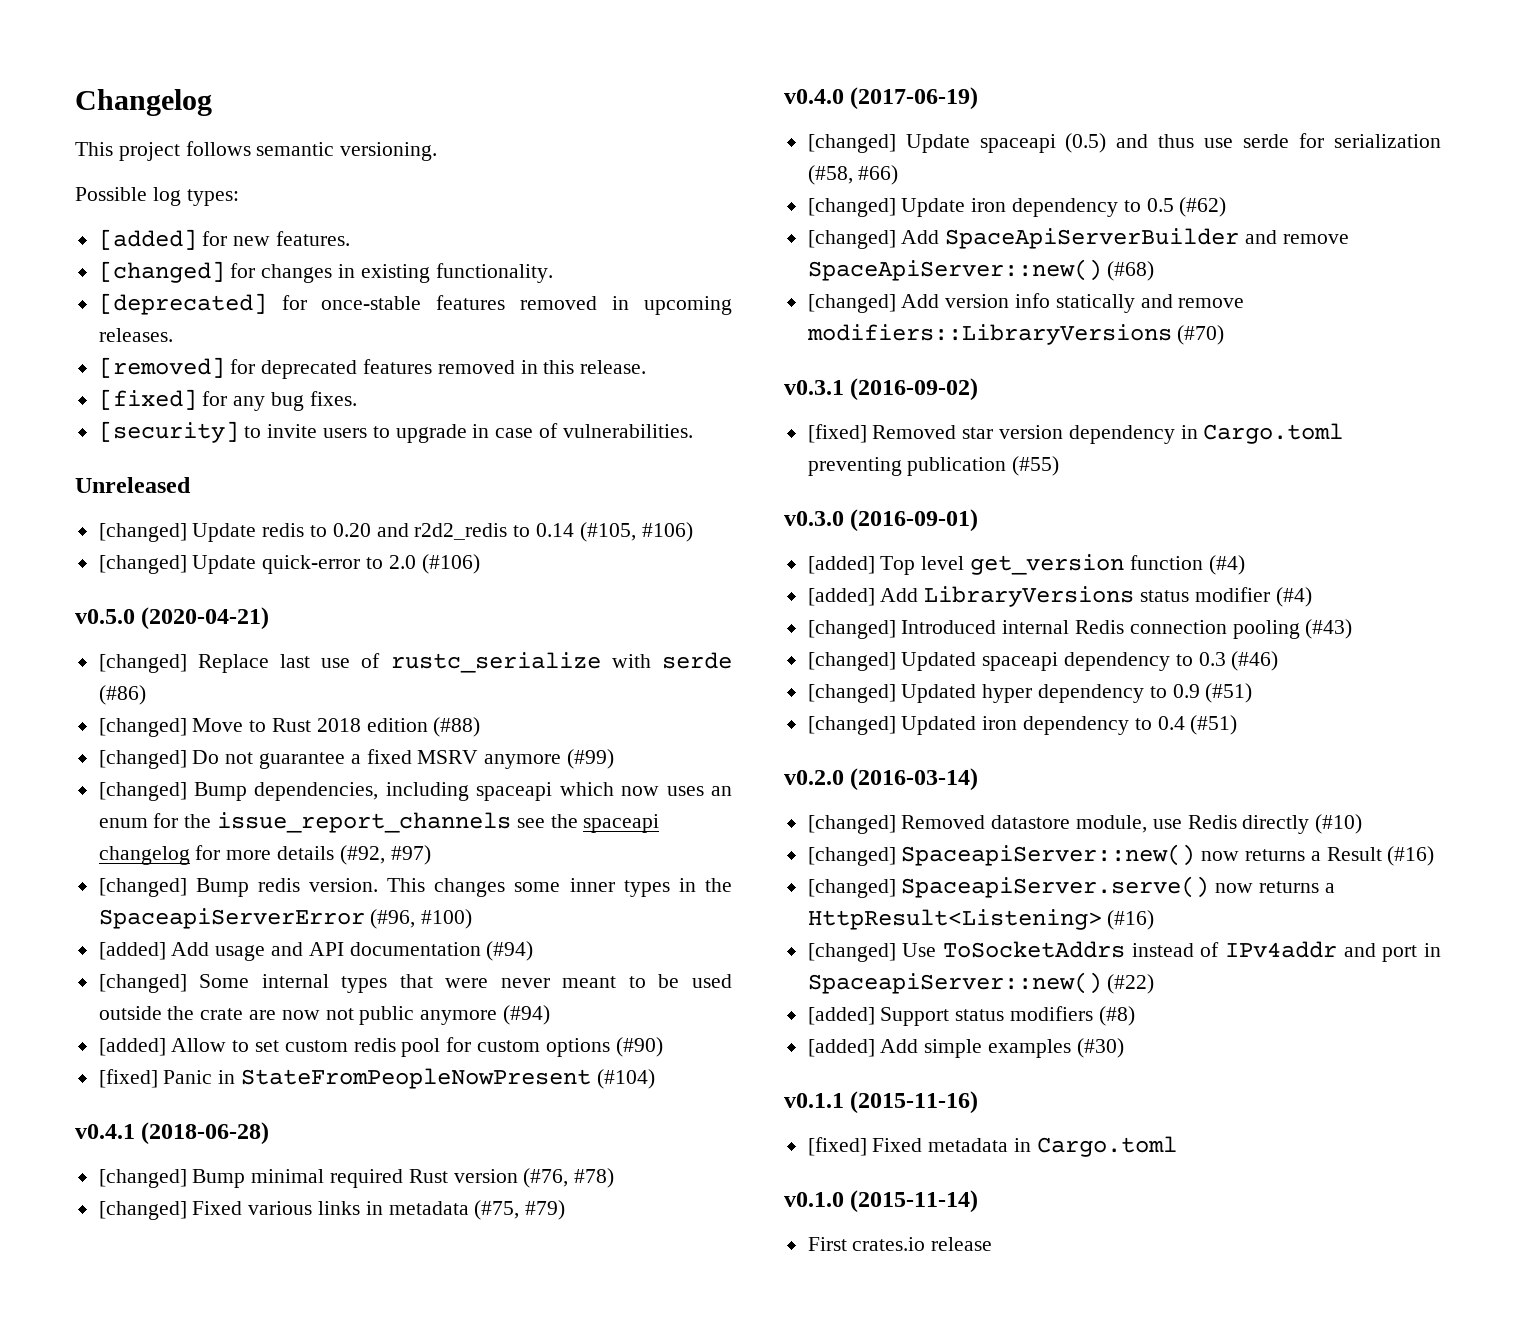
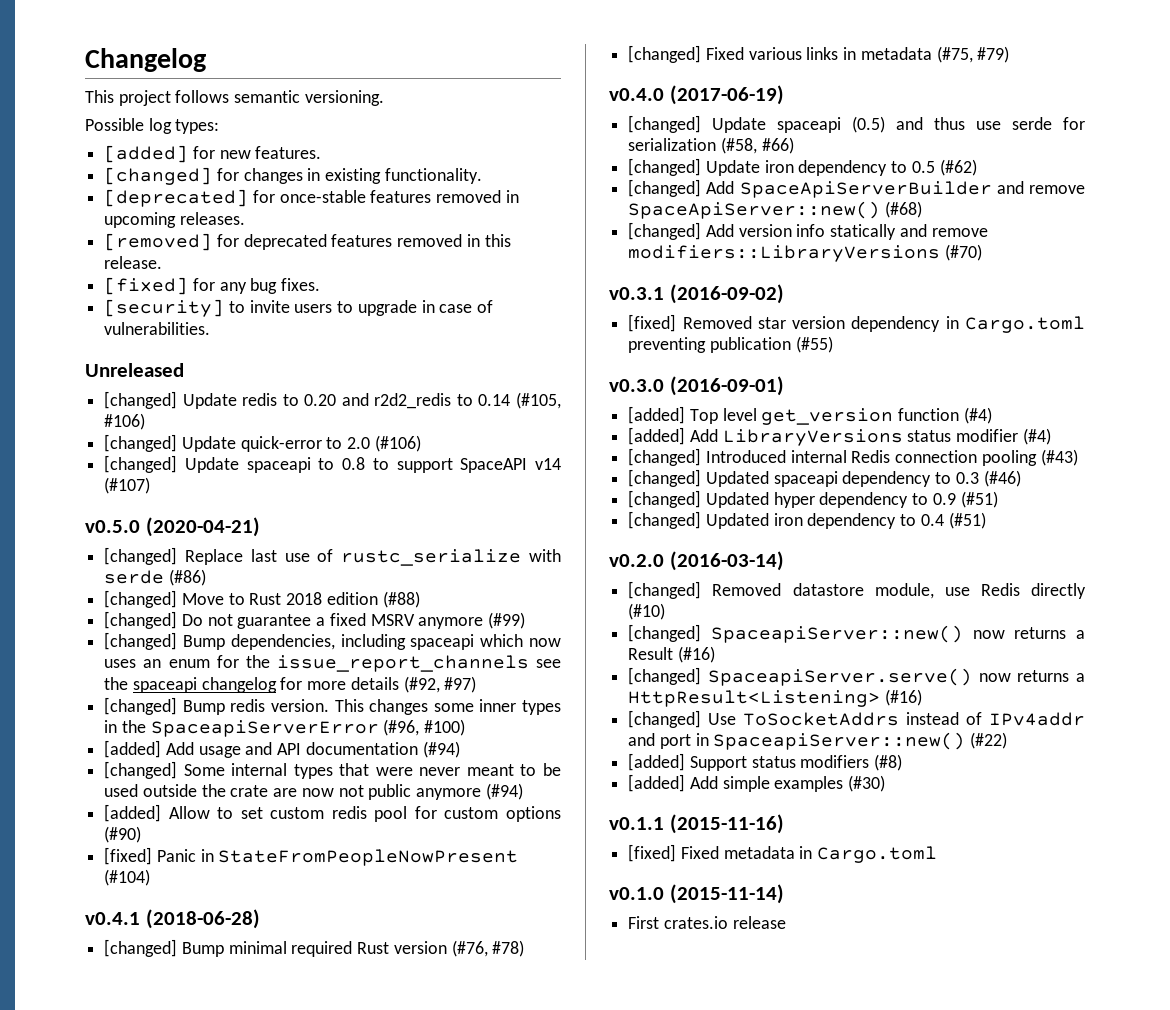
(480, 564) none -> [104,455,561,473] [104,477,151,494] // [changed] Update spaceapi to 0.8 to support SpaceAPI v14 (#107)

